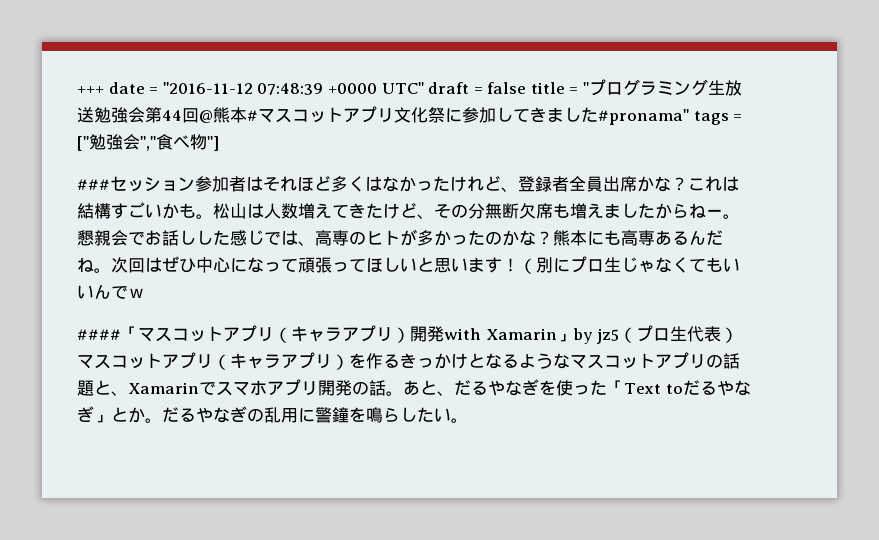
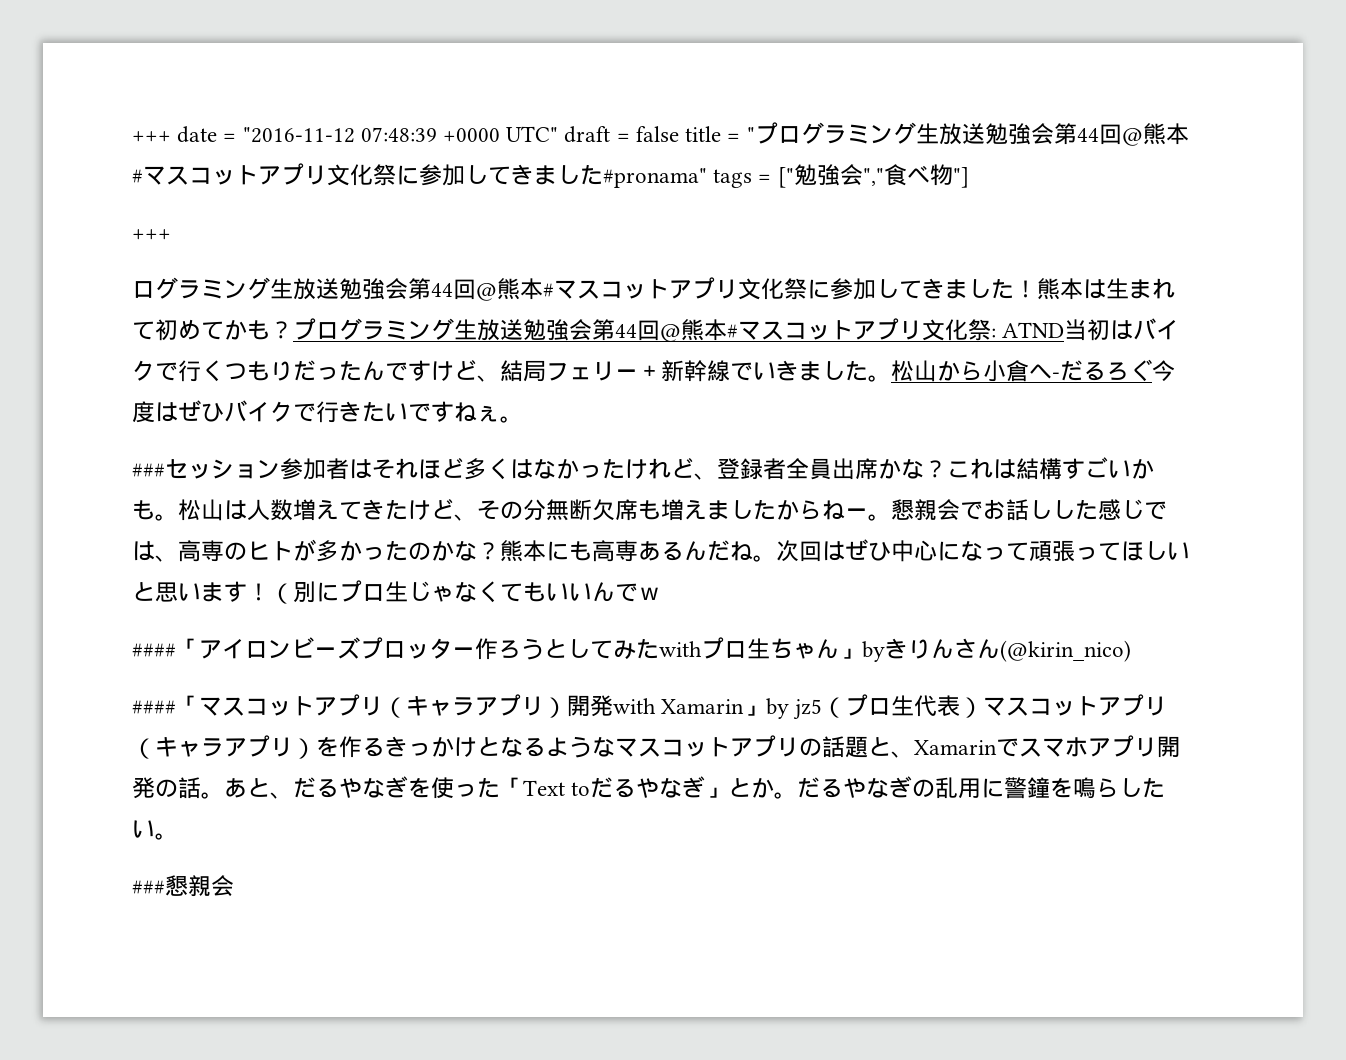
(219, 143) none -> [132,229,171,240] [132,277,1175,301] [132,318,1180,342] [132,359,1175,382] [132,400,523,423] // +++ // ログラミング生放送勉強会第44回@熊本#マスコットアプリ文化祭に参加してきました！熊本は生まれて初めてかも？プログラミング生放送勉強会第44回@熊本#マスコットアプリ文化祭: ATND当初はバイクで行くつもりだったんですけど、結局フェリー＋新幹線でいきました。松山から小倉へ-だるろぐ今度はぜひバイクで行きたいですねぇ。
(145, 293) none -> [132,637,1131,662] // ####「アイロンビーズプロッター作ろうとしてみたwithプロ生ちゃん」byきりんさん(@kirin_nico)
(468, 420) none -> [132,875,234,897] // ###懇親会

